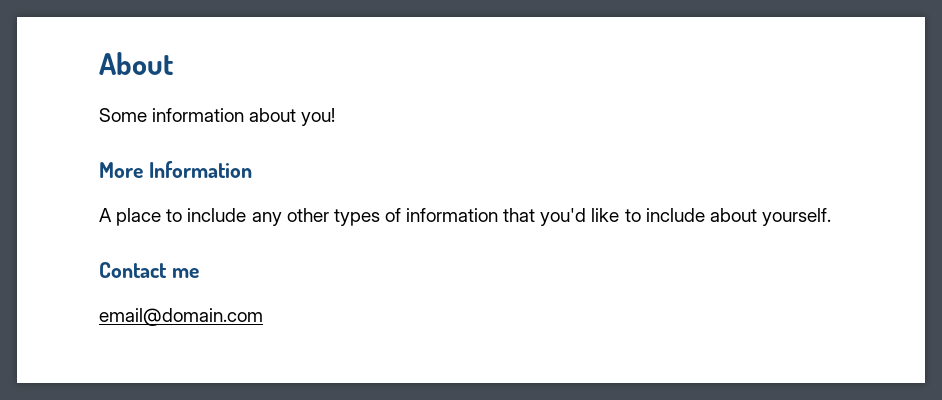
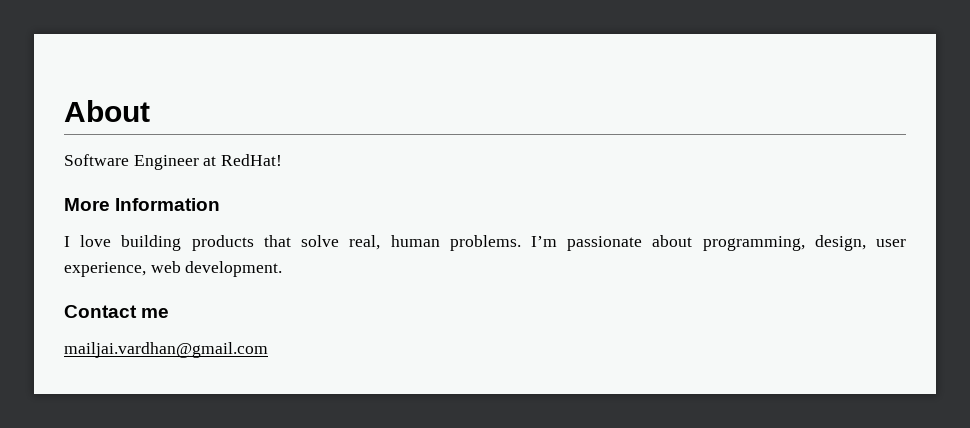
[99,108,336,126] [99,161,252,178] [99,208,831,226] Some information about you! // More Information // A place to include any other types of information that you'd like to include about yourself. -> [64,154,283,170] [64,198,221,211] [64,235,906,251] [64,261,283,277] Software Engineer at RedHat! // More Information // I love building products that solve real, human problems. I’m passionate about programming, design, user experience, web development.
[99,308,263,326] email@domain.com -> [64,342,268,358] mailjai.vardhan@gmail.com

